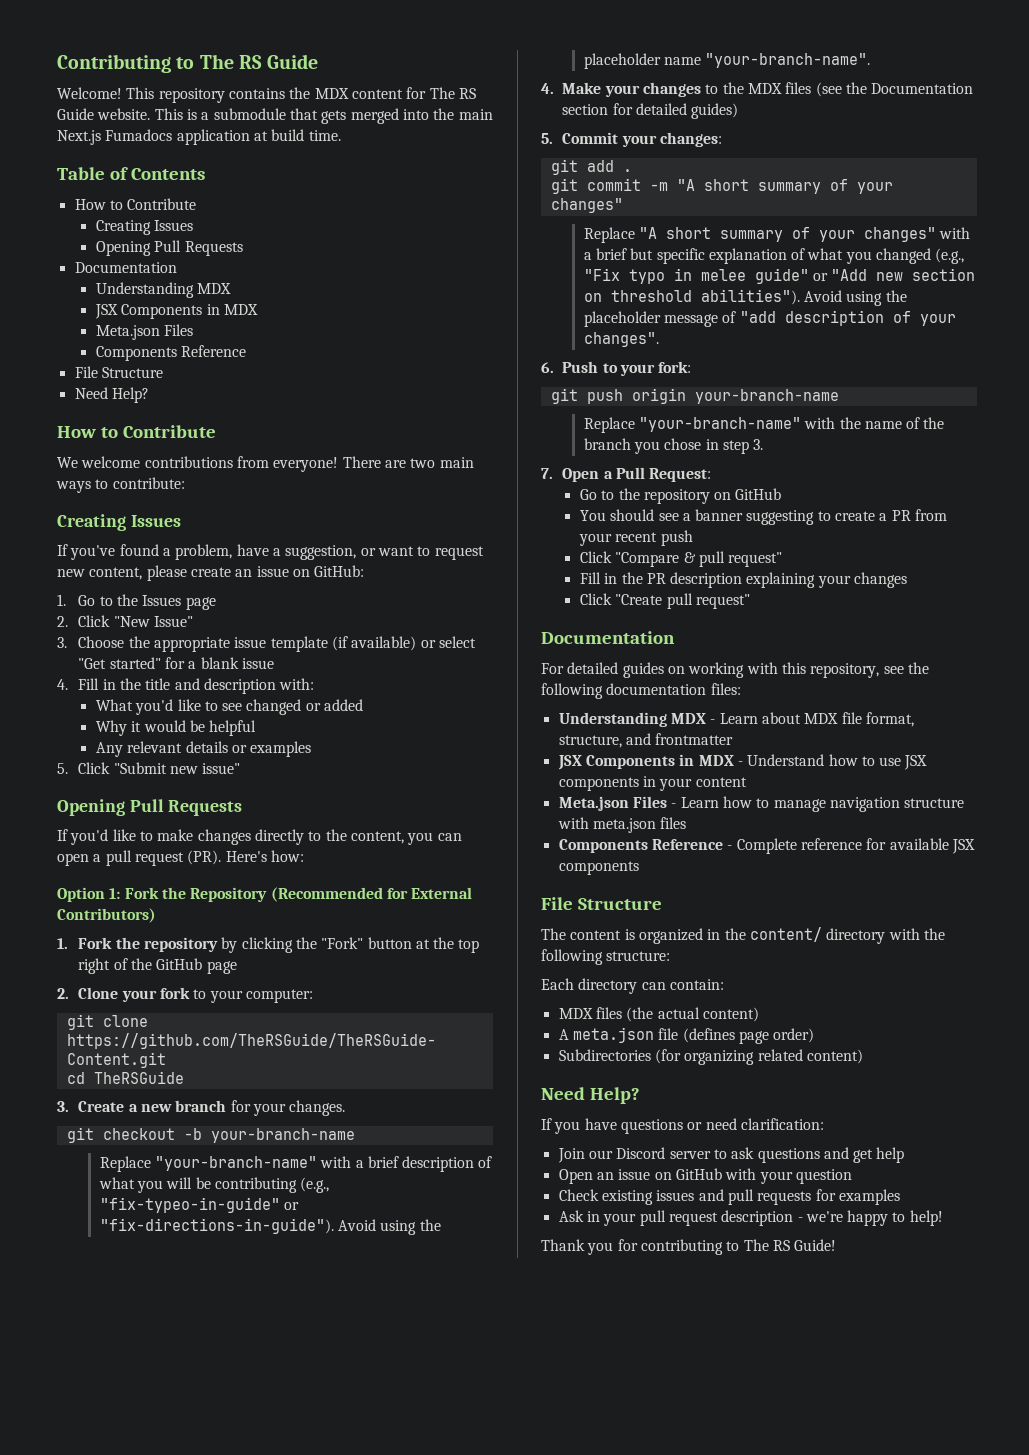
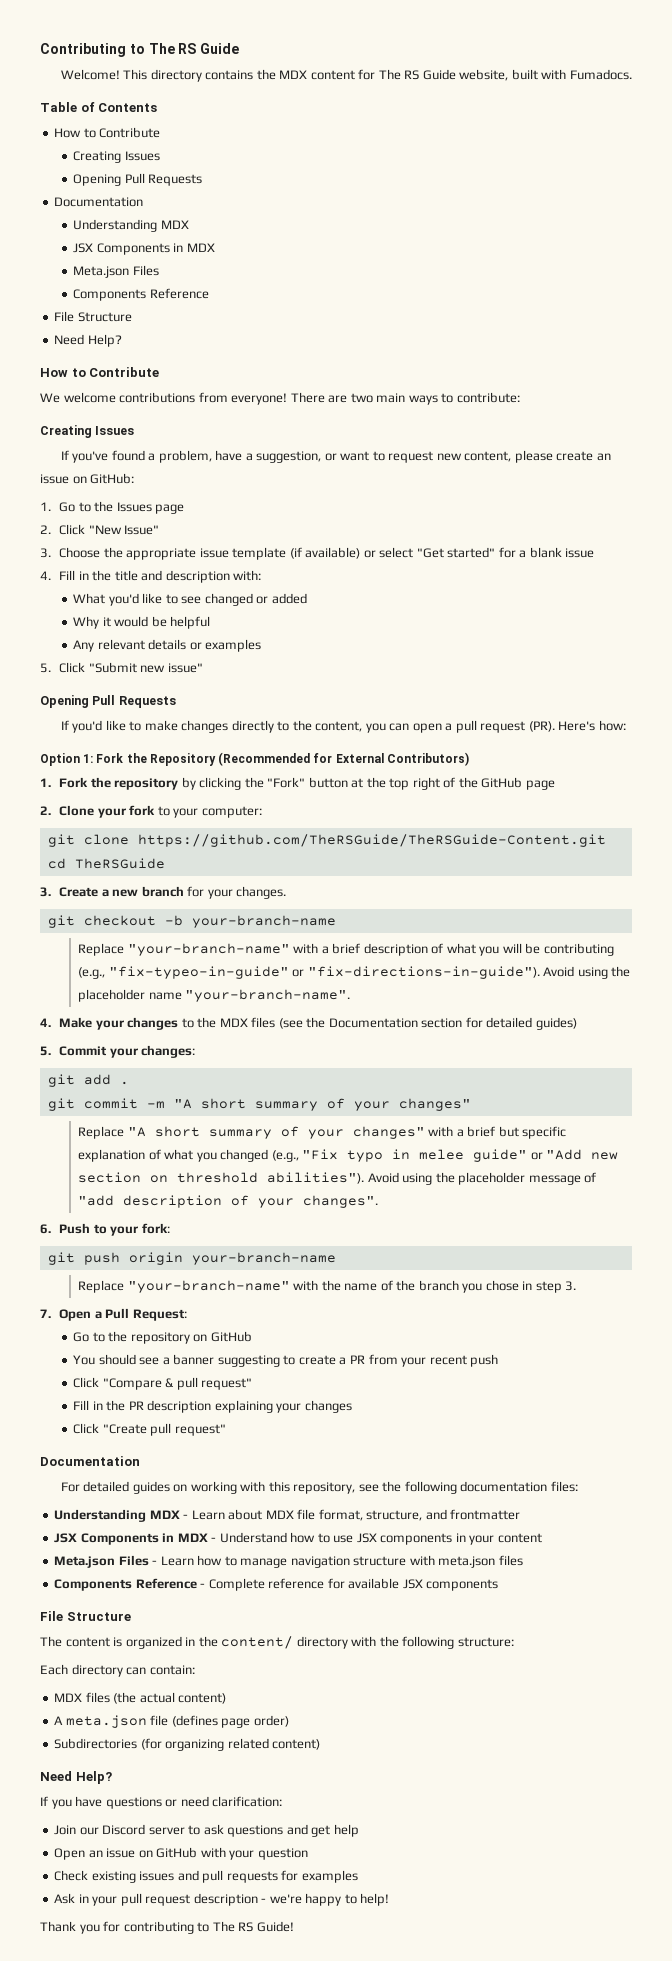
[158,88,225,103] repository -> [150,69,202,82] directory
[97,108,493,124] [57,129,341,145] website. This is a submodule that gets merged into the main Next.js Fumadocs application at build time. -> [459,69,632,81] website, built with Fumadocs.

